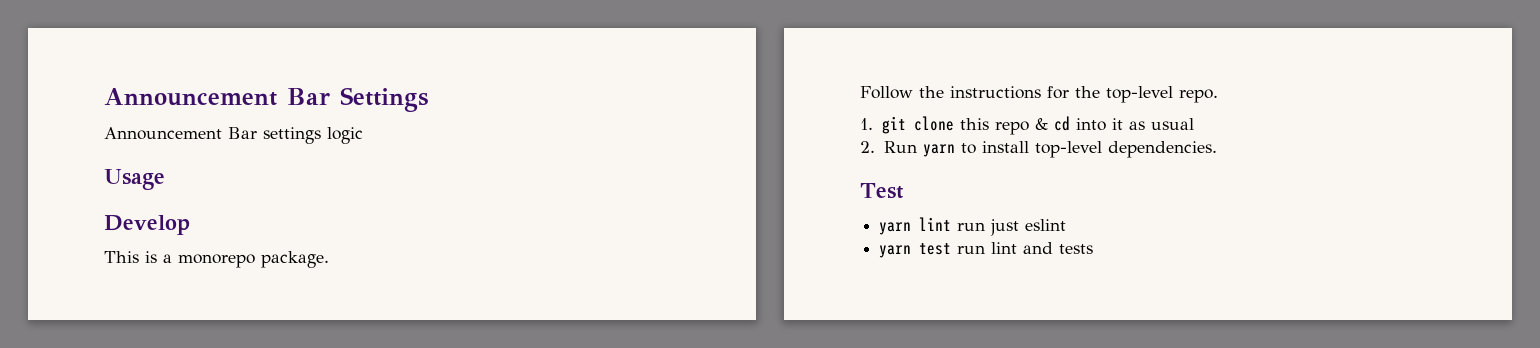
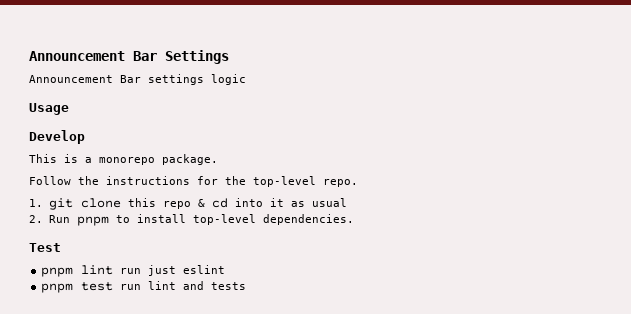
[922,144,955,157] yarn -> [76,216,109,226] pnpm
[879,222,912,235] yarn -> [41,267,74,277] pnpm
[879,245,912,258] yarn -> [41,283,74,293] pnpm

